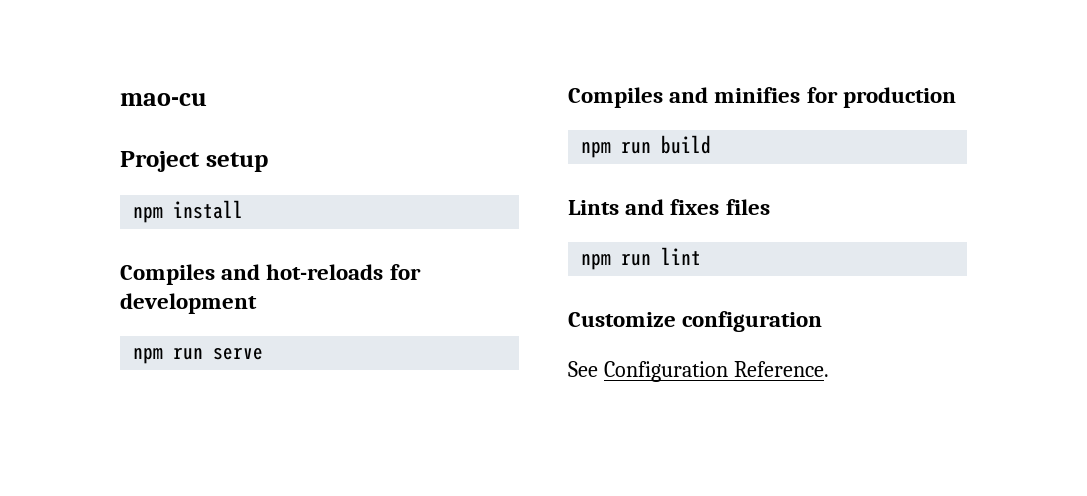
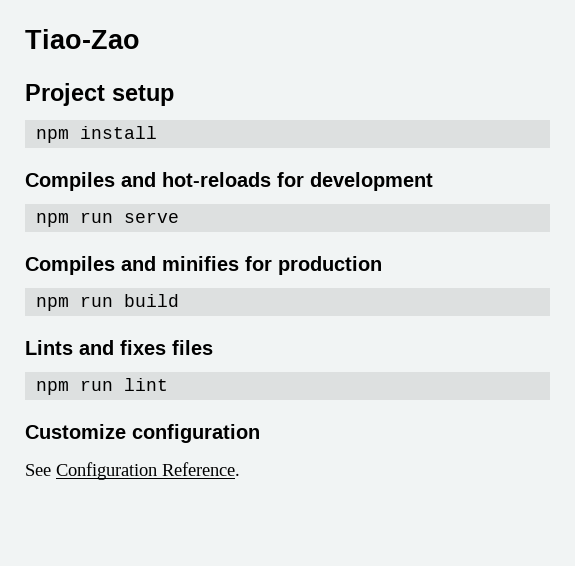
[120,93,207,106] mao-cu -> [25,29,140,49] Tiao-Zao

